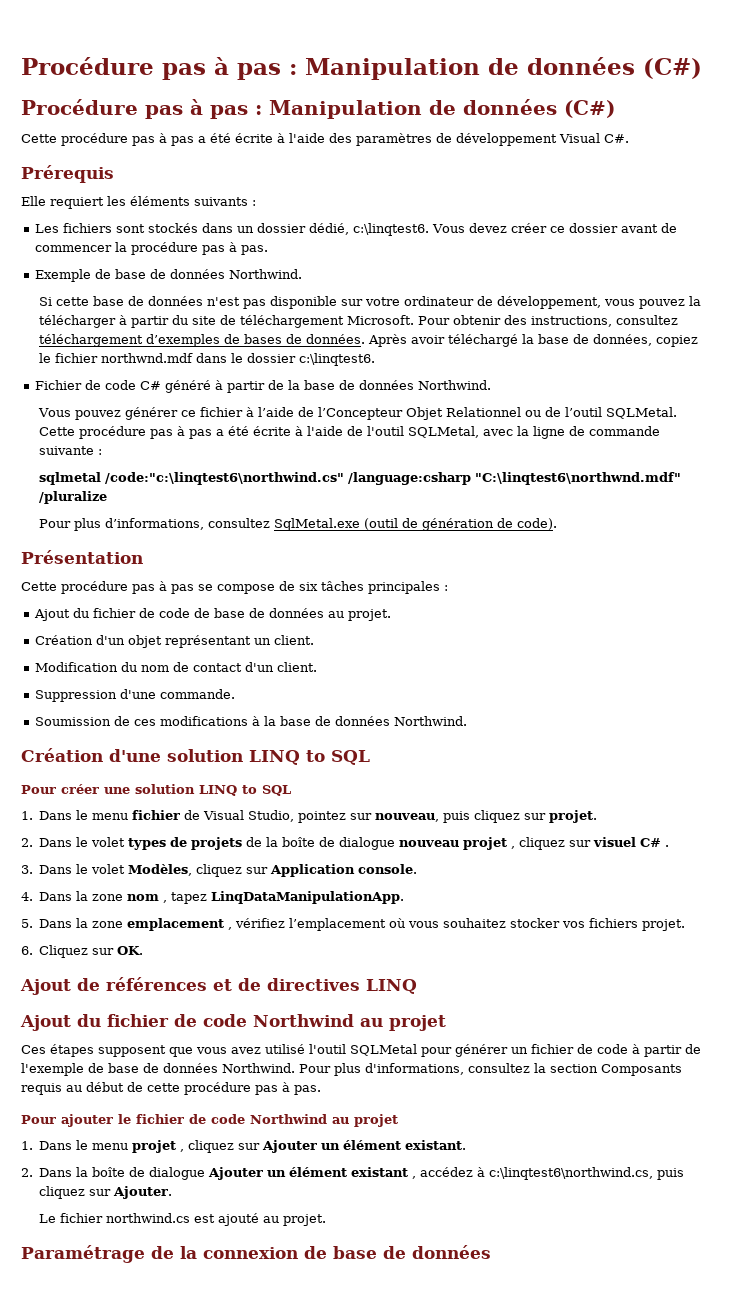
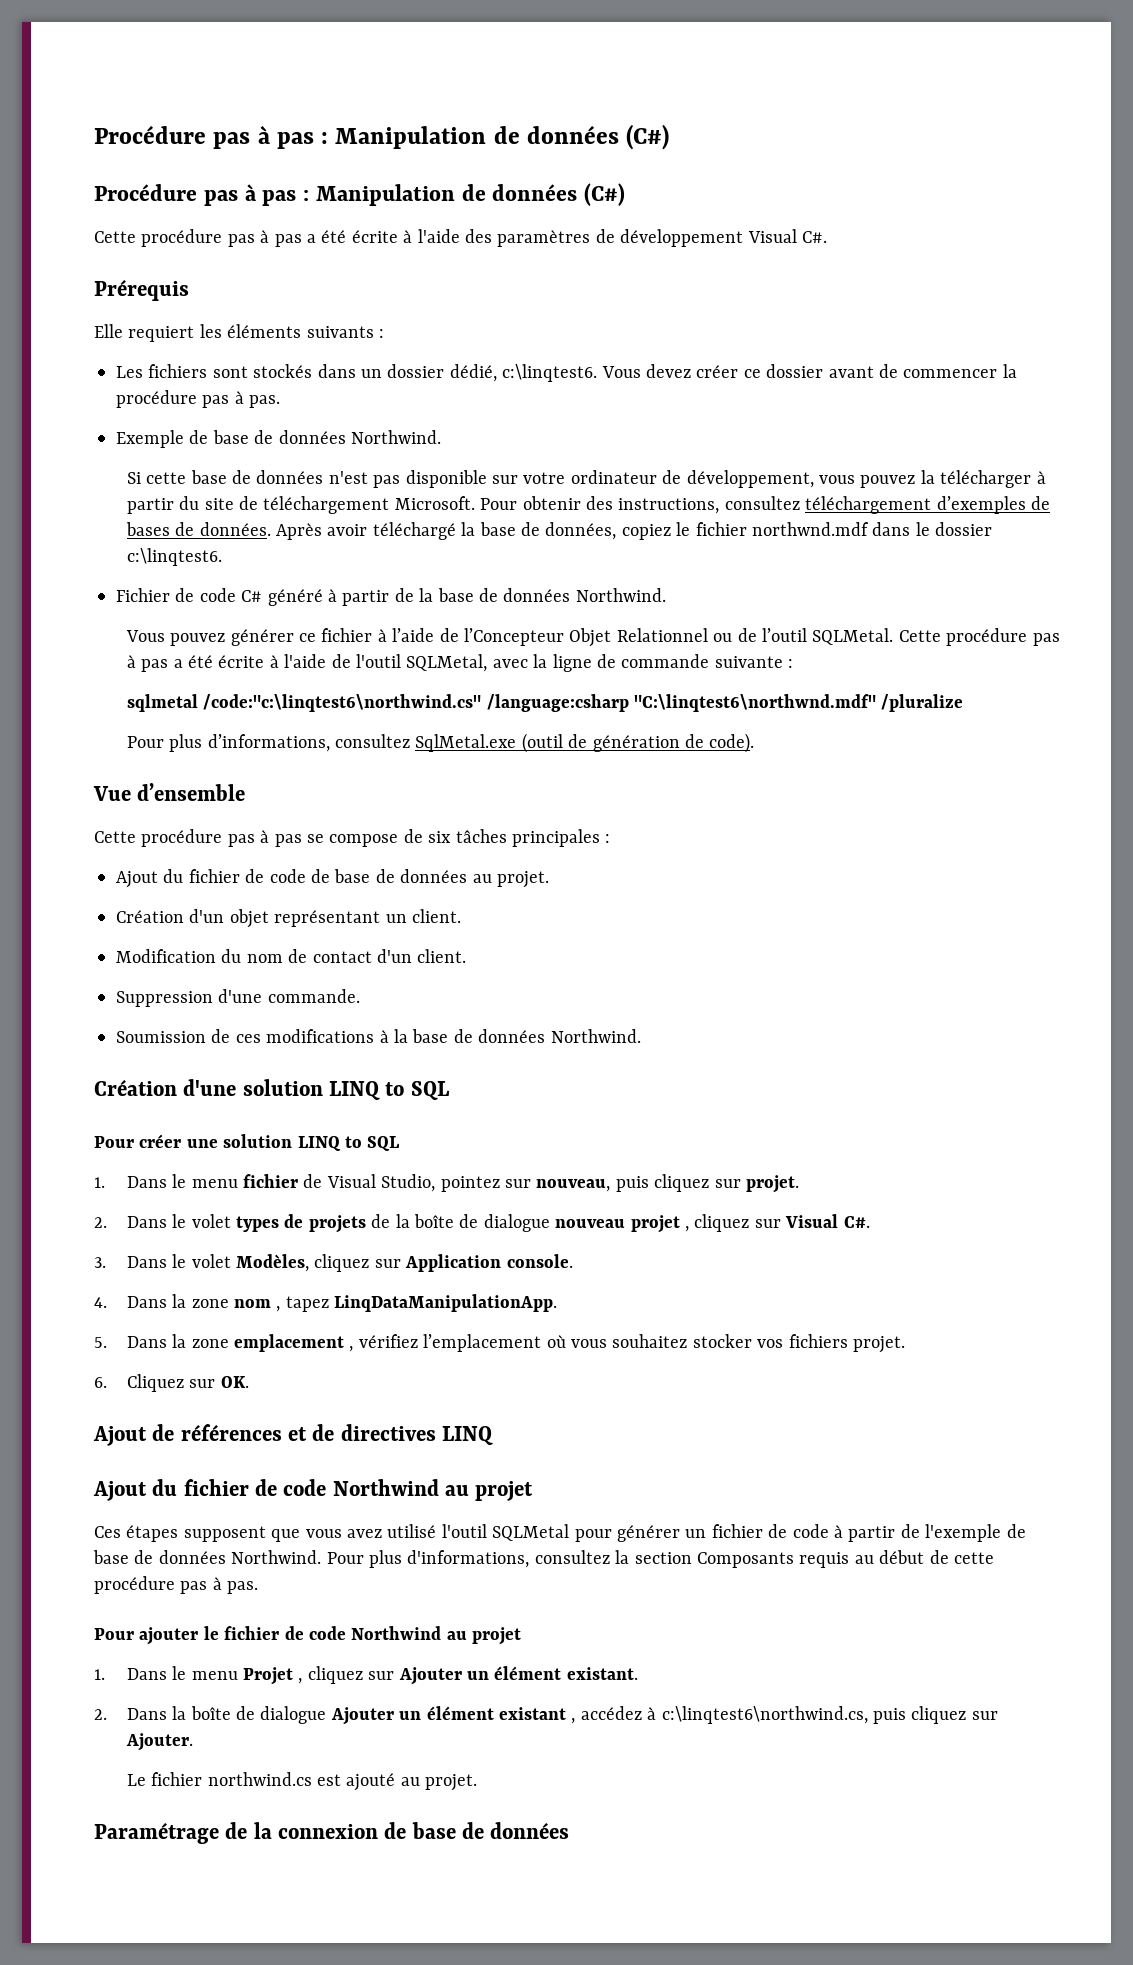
[21,550,143,564] Présentation -> [93,783,246,801] Vue d’ensemble
[593,837,670,847] visuel C# . -> [785,1214,870,1228] Visual C#.
[132,1140,177,1153] projet -> [242,1667,293,1685] Projet

